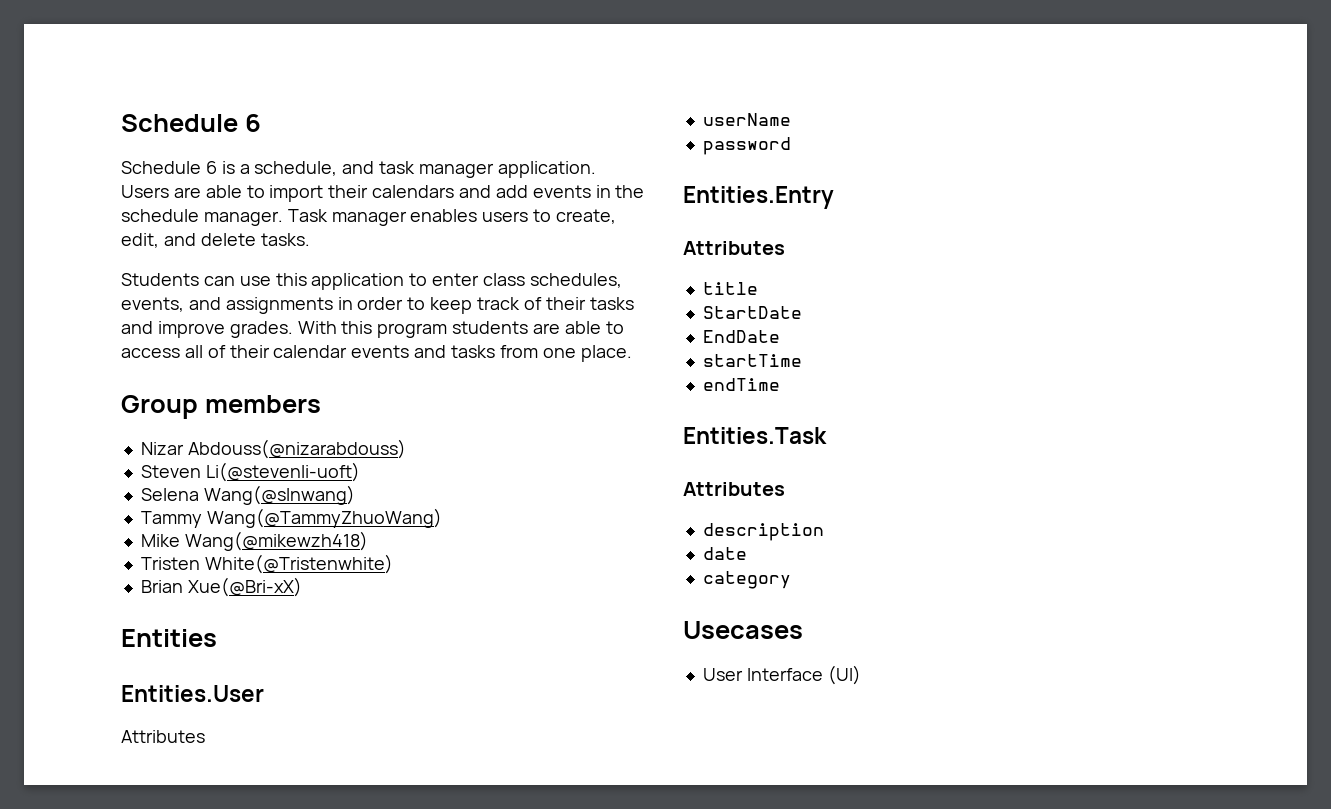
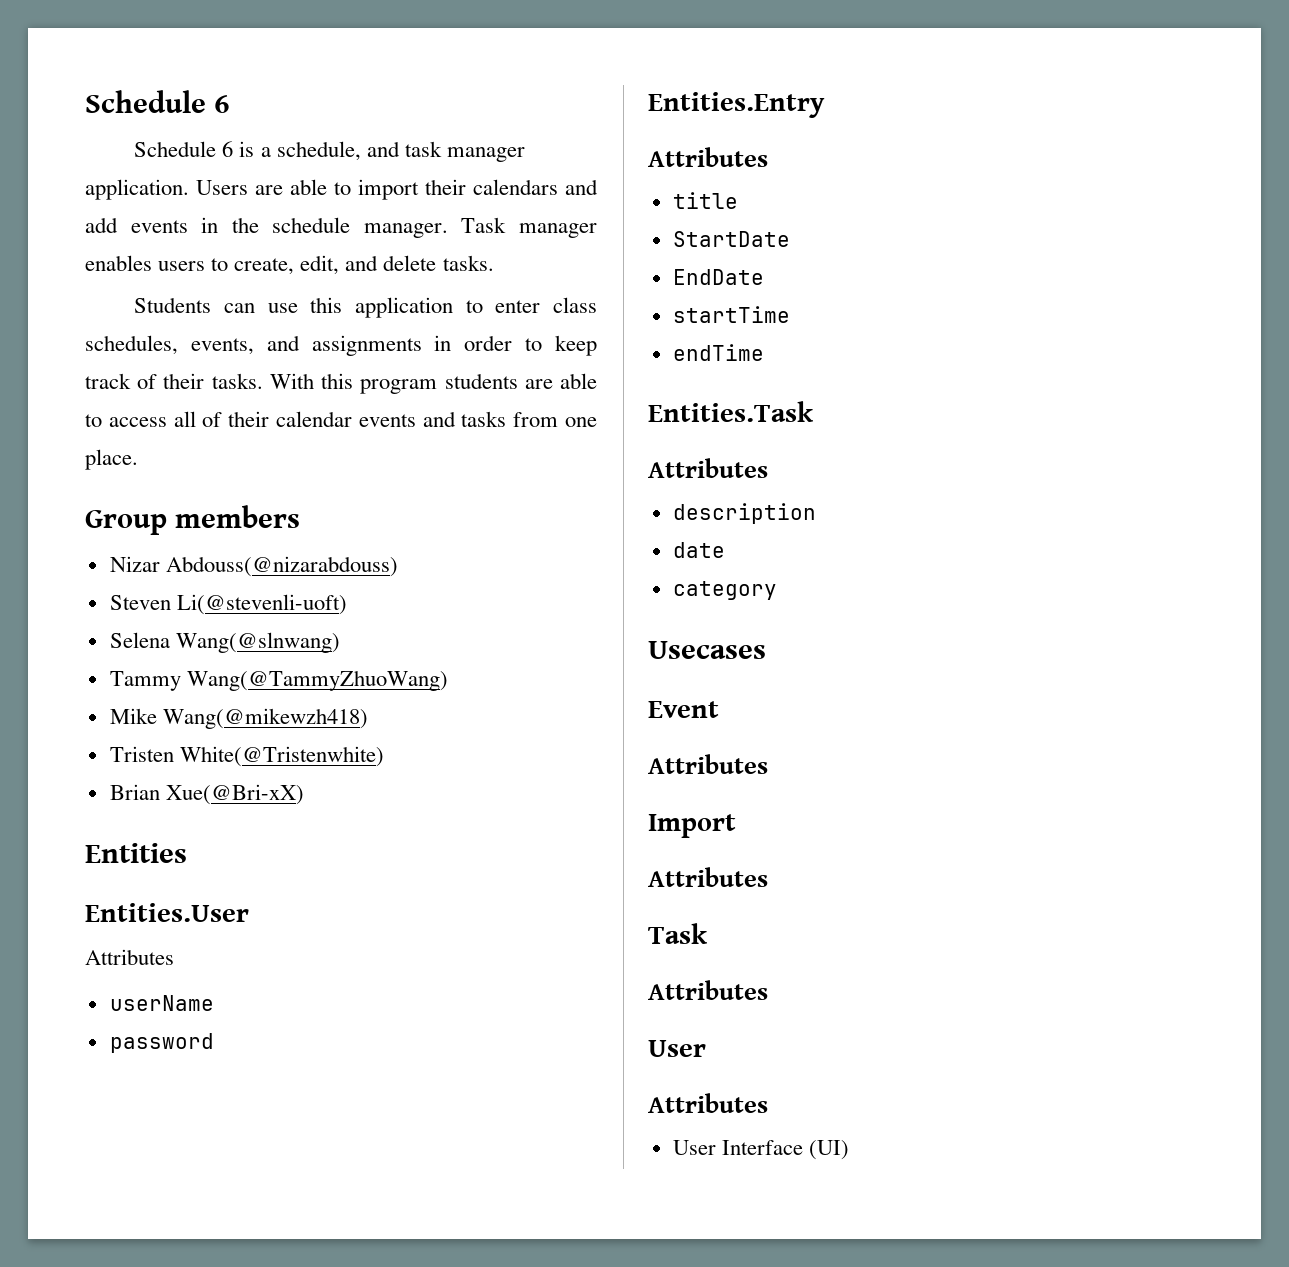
[589,297,634,310] [121,321,293,338] tasks and improve grades. -> [211,373,263,389] tasks.
(803, 630) none -> [648,701,719,718] [648,754,768,774] [648,814,736,838] [648,867,768,887] [648,923,708,944] [648,980,768,1000] [648,1040,706,1057] [648,1093,768,1113] // Event // Attributes // Import // Attributes // Task // Attributes // User // Attributes

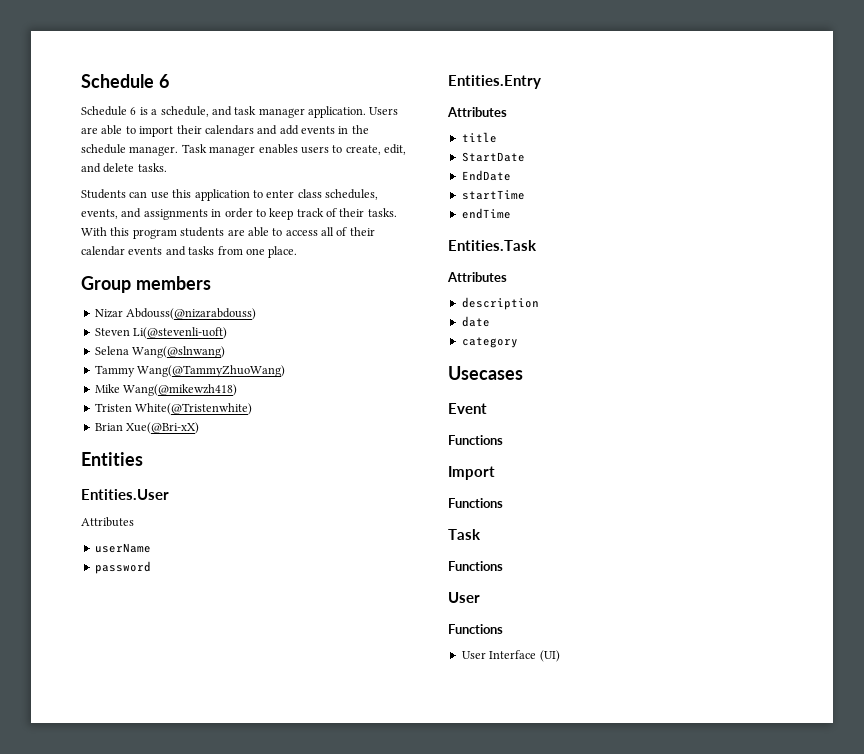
[648,754,768,774] Attributes -> [448,435,503,445] Functions
[648,867,768,887] Attributes -> [448,498,503,508] Functions
[648,980,768,1000] Attributes -> [448,561,503,571] Functions
[648,1093,768,1113] Attributes -> [448,624,503,634] Functions

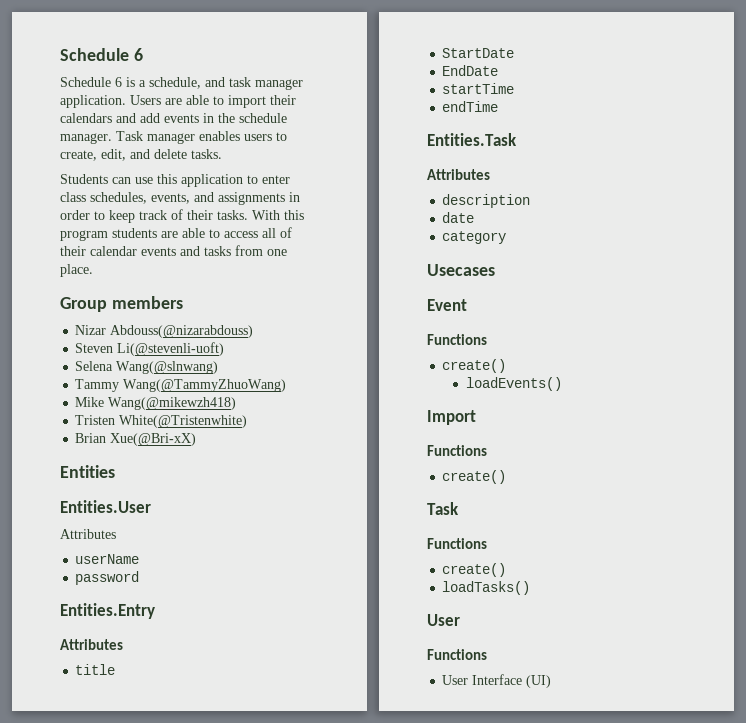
(503, 440) none -> [442,359,507,373] [465,377,562,391] // create() // loadEvents()
(503, 503) none -> [442,470,507,484] // create()
(503, 566) none -> [442,563,507,577] [442,581,531,595] // create() // loadTasks()

